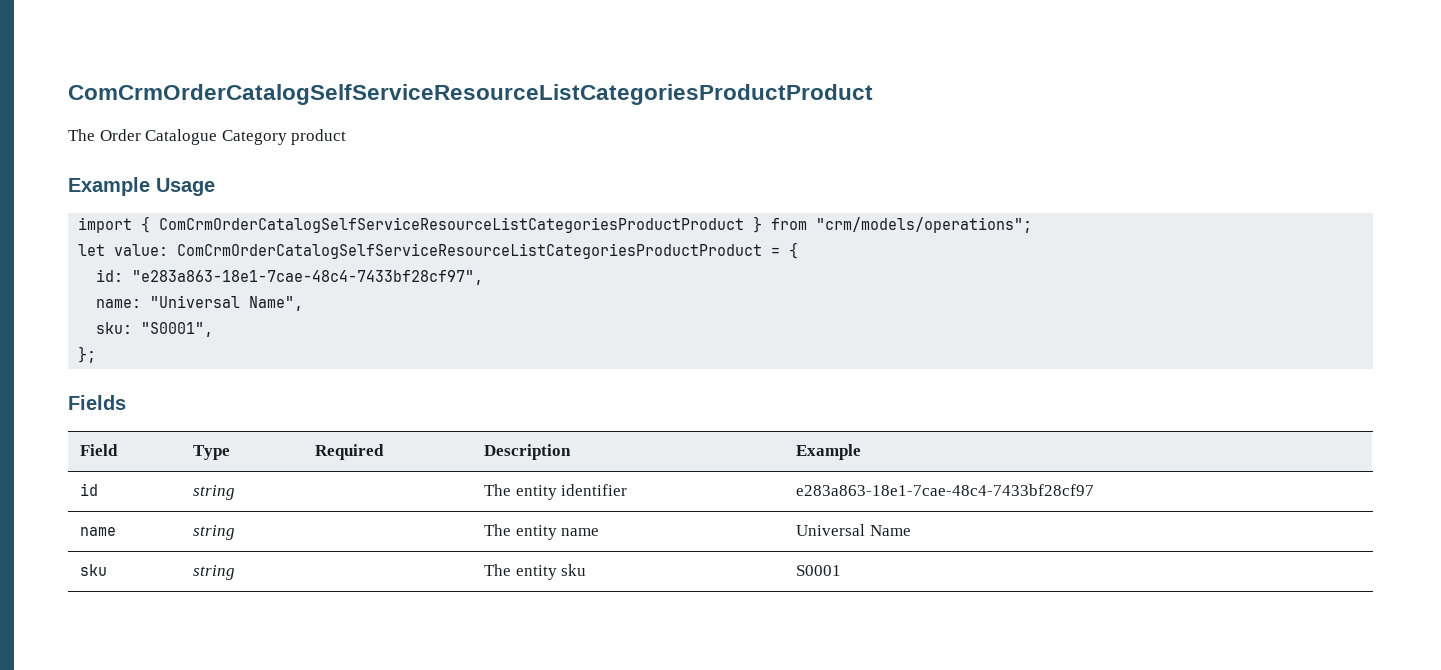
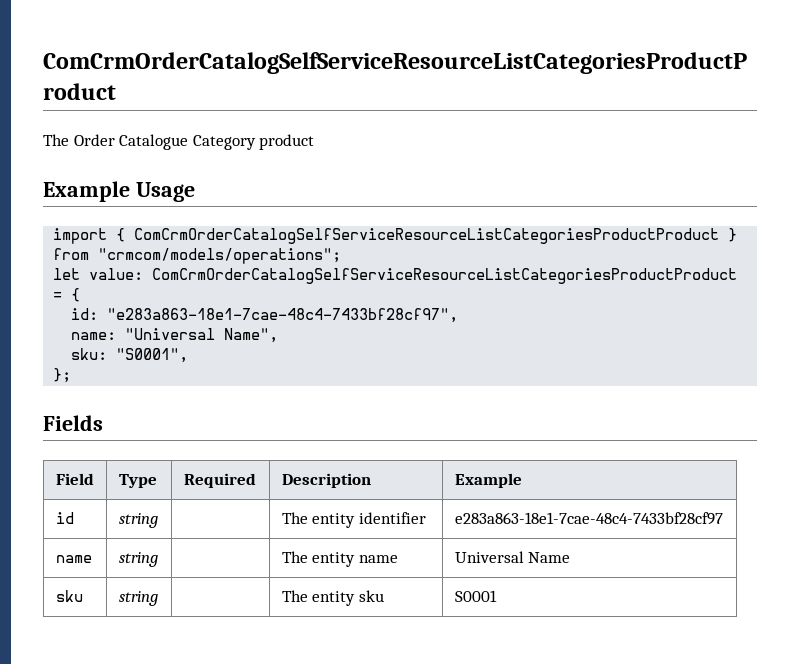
[816,217,1033,233] "crm/models/operations"; -> [98,248,342,264] "crmcom/models/operations";

